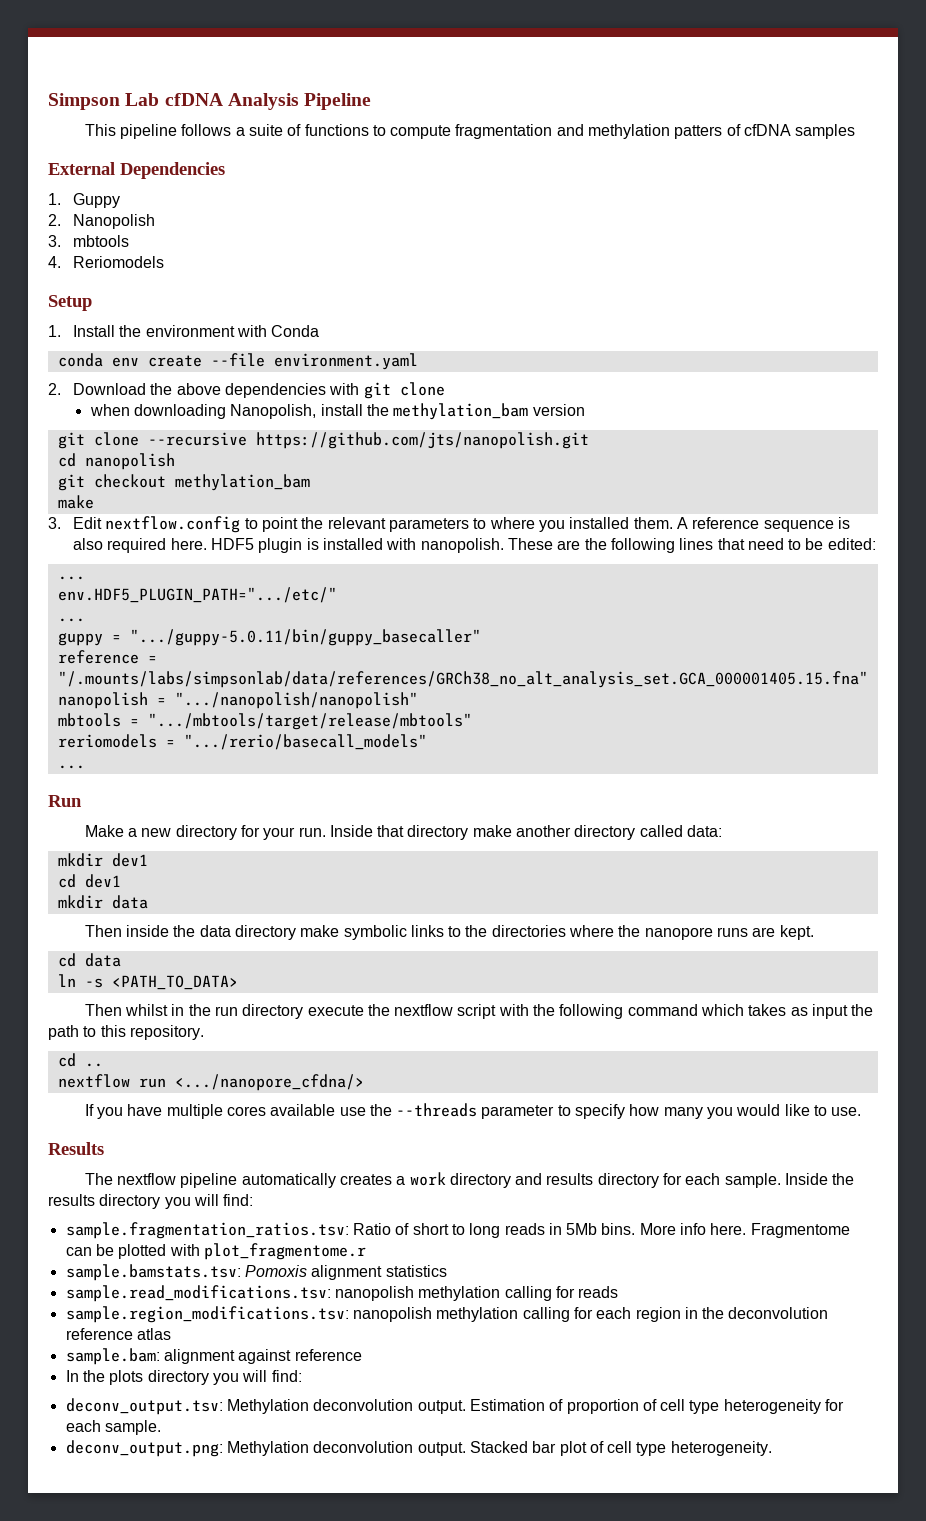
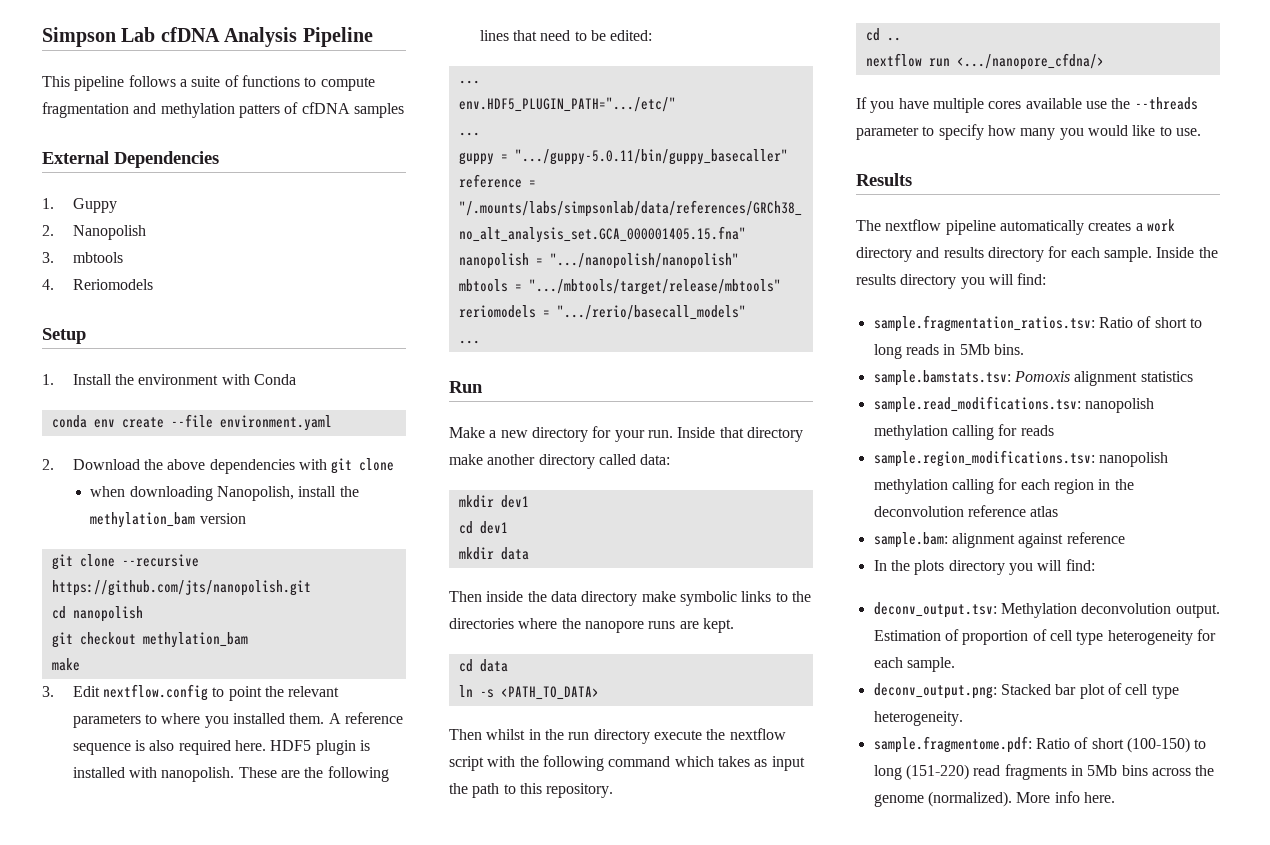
[639,1223,850,1238] [65,1243,366,1260] More info here. Fragmentome can be plotted with plot_fragmentome.r -> (1024, 349) none
[226,1441,466,1456] Methylation deconvolution output. -> (997, 691) none
(772, 1448) none -> [873,736,1207,753] [873,764,1215,780] [873,791,1115,807] // sample.fragmentome.pdf: Ratio of short (100-150) to long (151-220) read fragments in 5Mb bins across the genome (normalized). More info here.

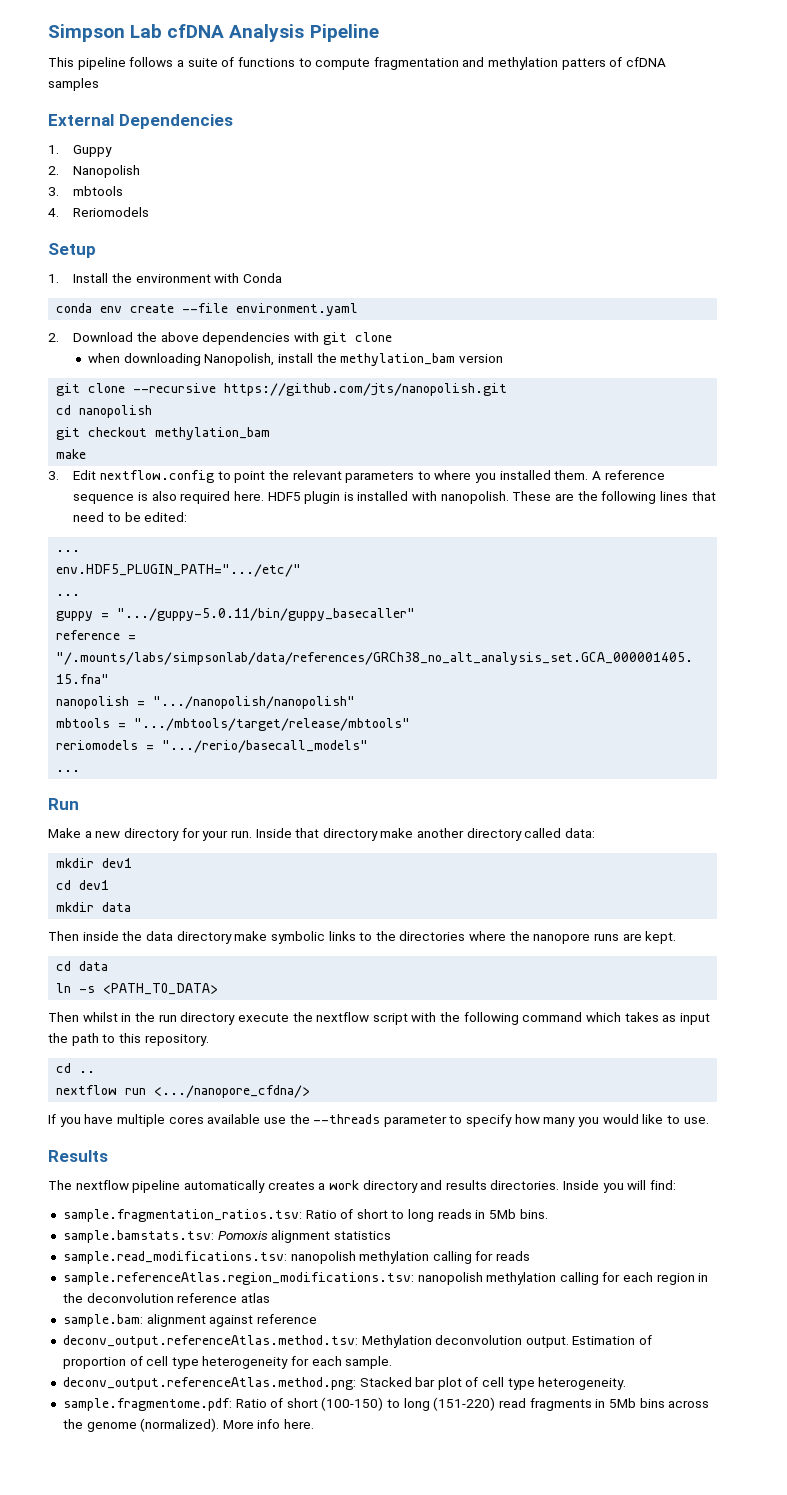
[987,246,1218,262] [856,274,957,289] directory for each sample. Inside the results directory -> [490,1180,600,1190] directories. Inside
[873,450,1095,467] sample.region_modifications.tsv: -> [62,1272,414,1285] sample.referenceAtlas.region_modifications.tsv:
[873,559,1095,575] [873,602,997,618] In the plots directory you will find: // deconv_output.tsv: -> [62,1335,358,1348] deconv_output.referenceAtlas.method.tsv:
[873,683,997,699] deconv_output.png: -> [62,1377,356,1390] deconv_output.referenceAtlas.method.png:

